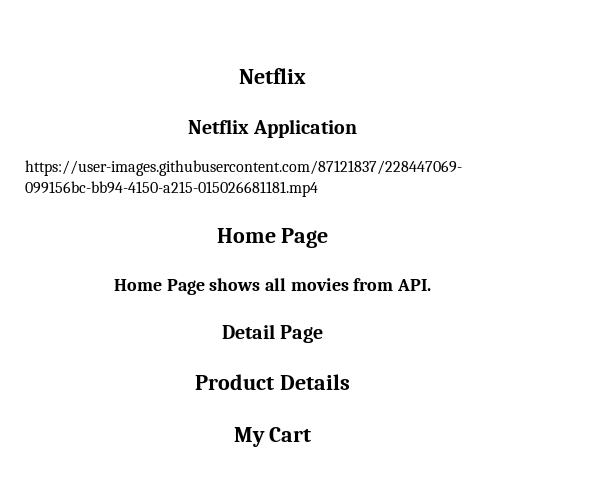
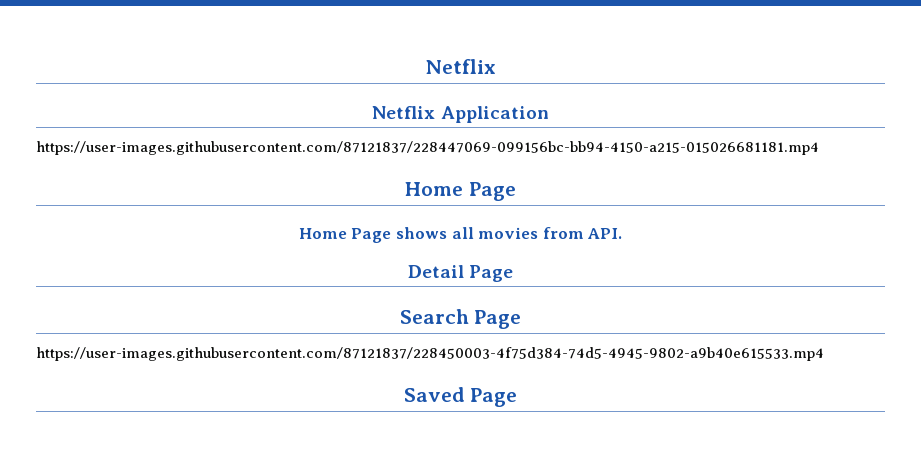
[195,374,350,390] [233,427,312,447] Product Details // My Cart -> [399,309,522,329] [36,347,824,361] [403,387,518,407] Search Page // https://user-images.githubusercontent.com/87121837/228450003-4f75d384-74d5-4945-9802-a9b40e615533.mp4 // Saved Page

